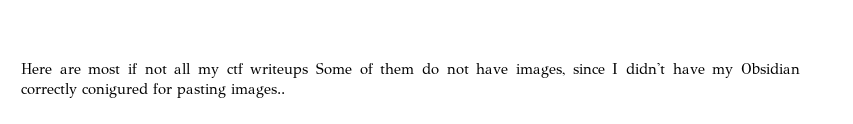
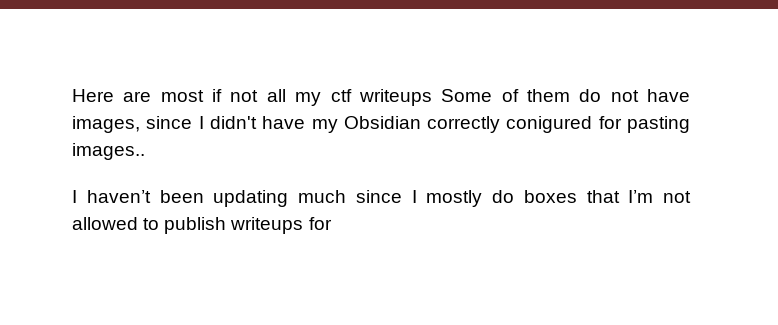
(285, 91) none -> [72,190,691,207] [72,217,332,234] // I haven’t been updating much since I mostly do boxes that I’m not allowed to publish writeups for

